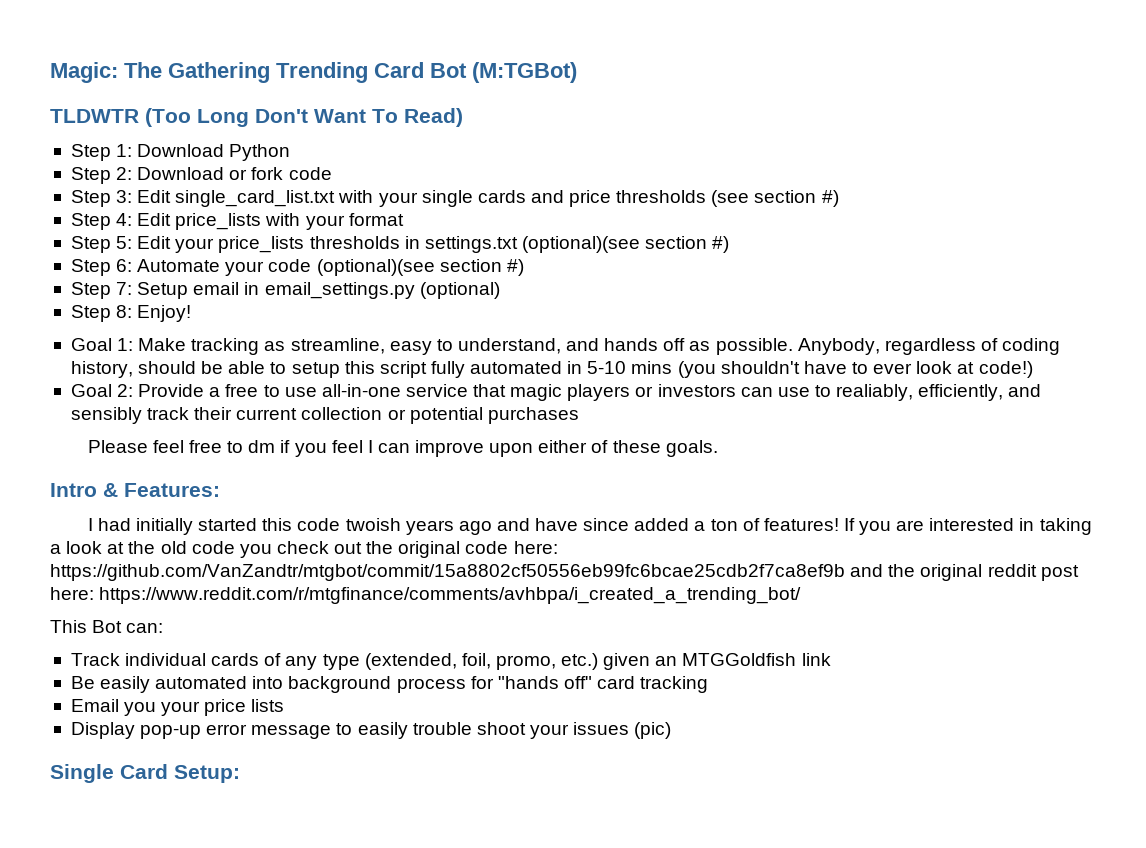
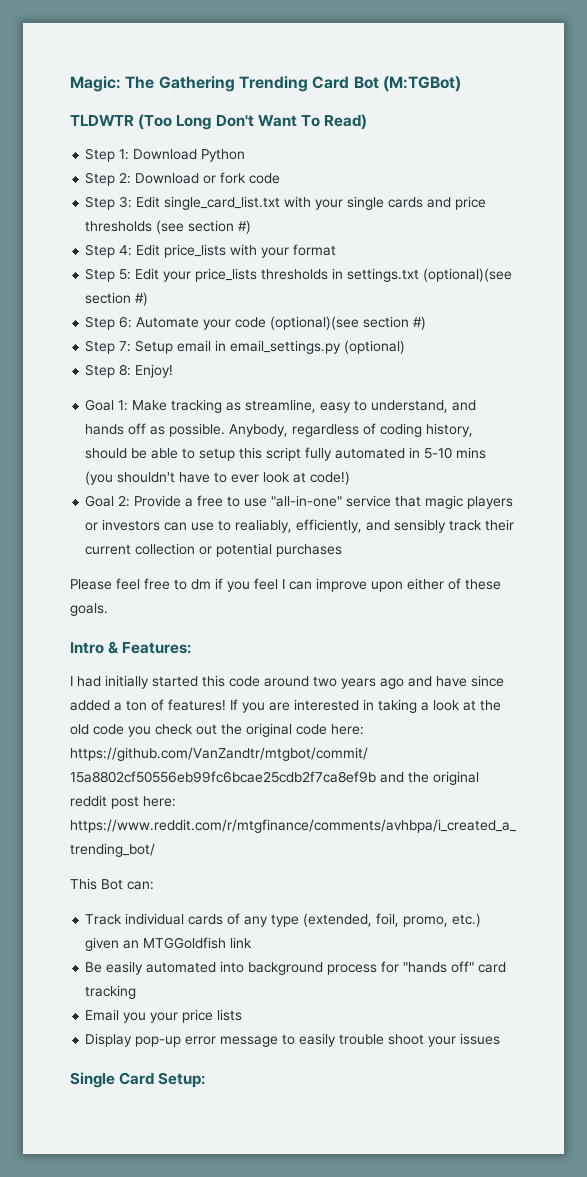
[321,384,401,397] all-in-one -> [271,495,343,507] "all-in-one"
[345,518,401,531] twoish -> [264,676,337,687] around two
[634,722,672,739] (pic) -> (501, 1039) none

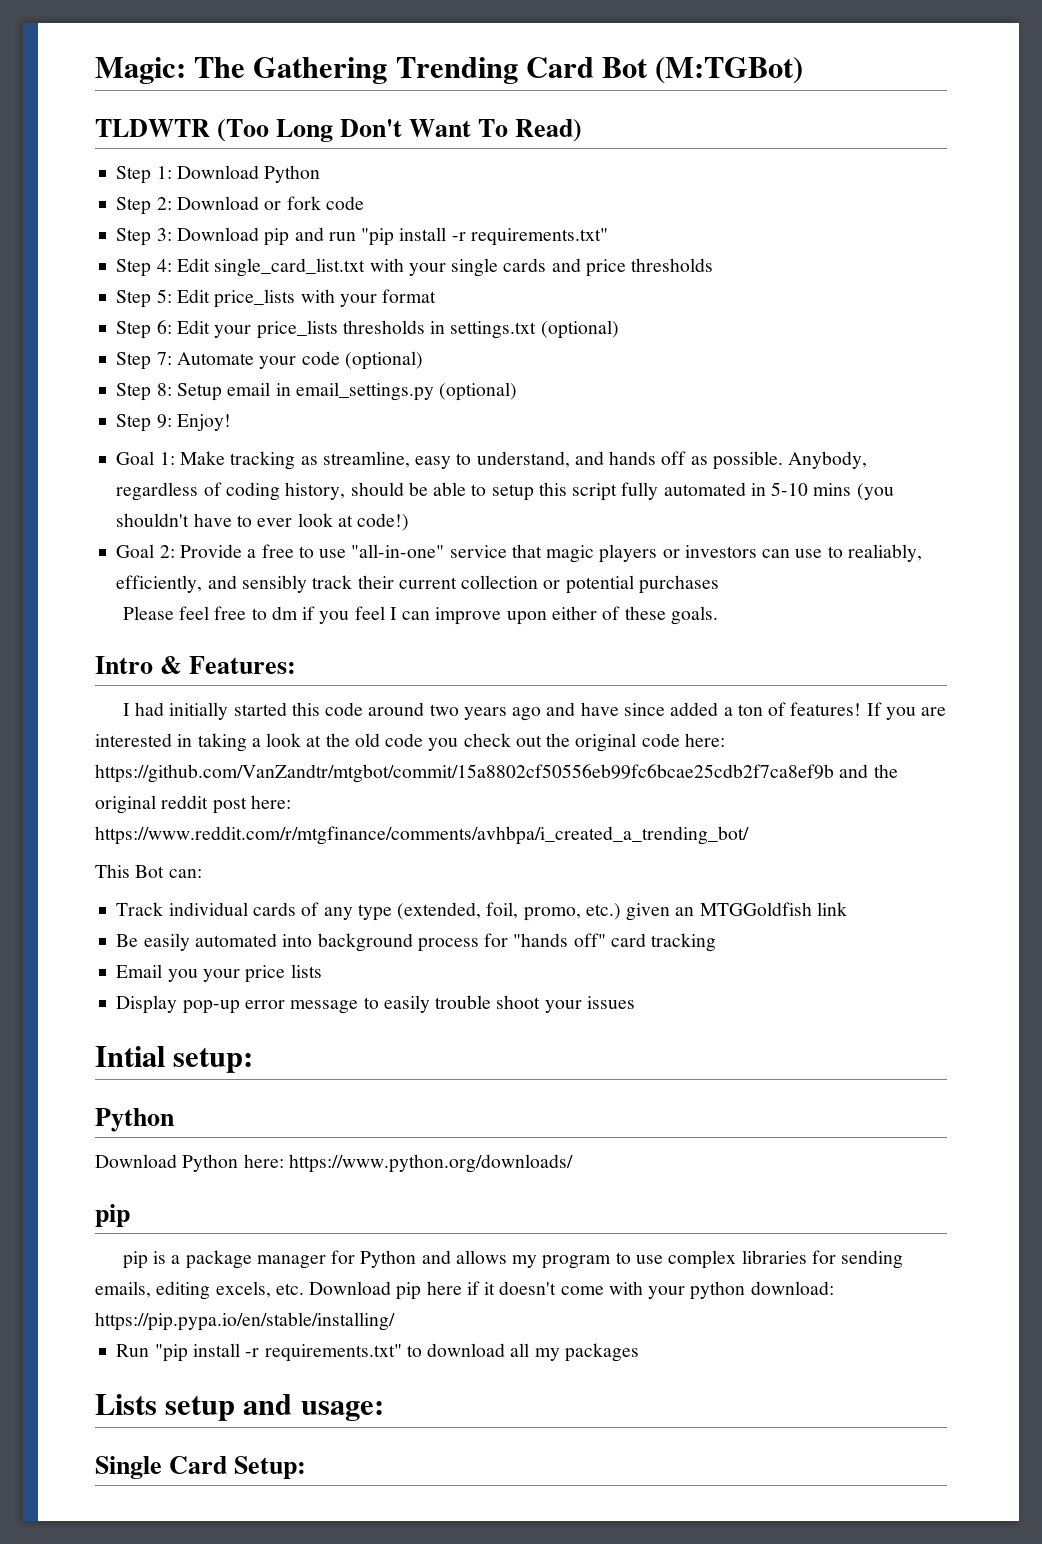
(133, 202) none -> [176,227,608,246] [116,259,172,277] Download pip and run "pip install -r requirements.txt" // Step 4:
[156,220,252,234] [85,244,133,258] (see section #) // Step 4: -> [116,289,172,308] // Step 5:
[119,269,132,280] 5: -> [156,320,172,334] 6:
[423,268,513,282] [85,292,149,306] [85,316,133,330] (optional)(see section #) // Step 6: -> [540,320,619,339] [116,352,172,370] (optional) // Step 7:
[270,316,427,330] [85,340,132,354] (optional)(see section #) // Step 7: -> [344,351,423,370] [116,383,172,401] (optional) // Step 8:
[119,364,132,376] 8: -> [156,414,172,428] 9:
(501, 1039) none -> [95,1046,254,1073] [95,1108,174,1132] [95,1154,573,1173] [95,1204,130,1227] [122,1250,904,1269] [95,1281,834,1300] [95,1312,395,1331] [116,1343,639,1362] [95,1394,384,1421] // Intial setup: // Python // Download Python here: https://www.python.org/downloads/ // pip // pip is a package manager for Python and allows my program to use complex libraries for sending emails, editing excels, etc. Download pip here if it doesn't come with your python download: https://pip.pypa.io/en/stable/installing/ // Run "pip install -r requirements.txt" to download all my packages // Lists setup and usage:

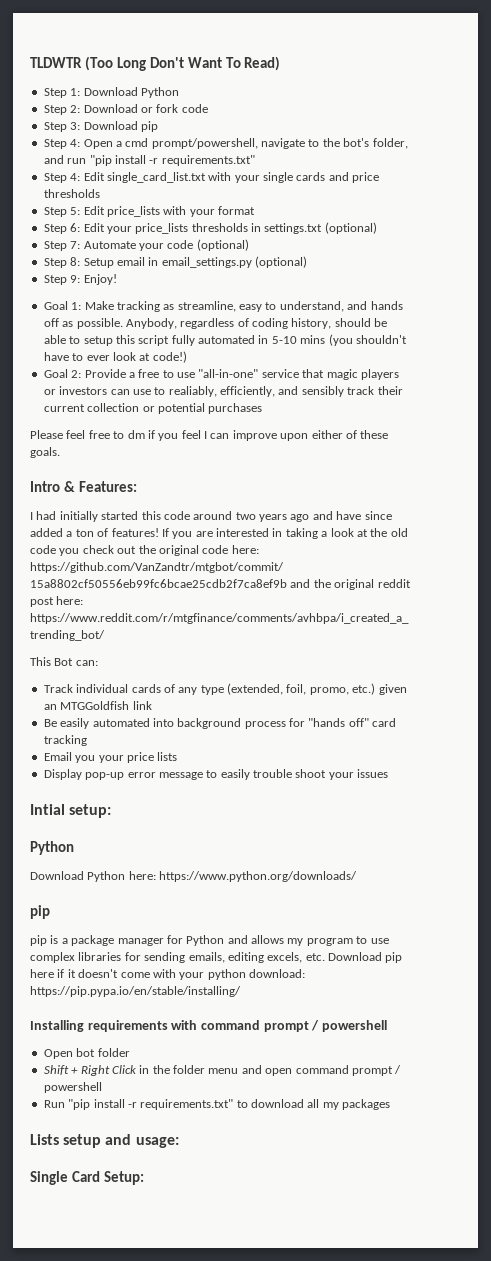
[95,57,804,84] Magic: The Gathering Trending Card Bot (M:TGBot) // -> (30, 62) none
(290, 237) none -> [43,138,408,149] // Step 4: Open a cmd prompt/powershell, navigate to the bot's folder,
(395, 1321) none -> [30,1020,387,1032] [43,1048,130,1059] [43,1065,402,1076] [43,1082,102,1093] // Installing requirements with command prompt / powershell // Open bot folder // Shift + Right Click in the folder menu and open command prompt / powershell

